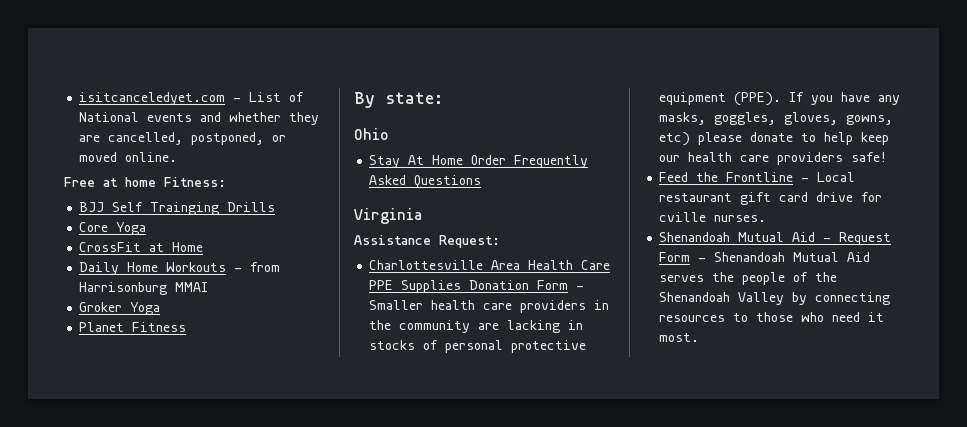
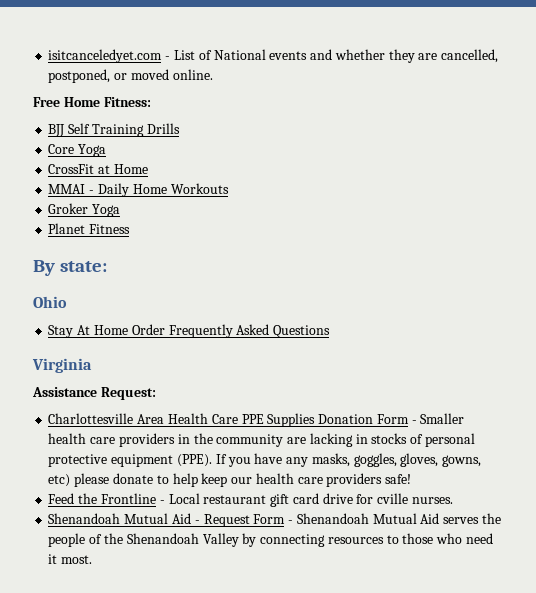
[103,177,156,187] at home -> [63,97,100,107] Home
[150,202,220,215] Trainging -> [91,124,144,137] Training
(204, 247) none -> [48,184,95,194] MMAI -
[234,262,281,272] [79,282,209,295] - from Harrisonburg MMAI -> (229, 188) none

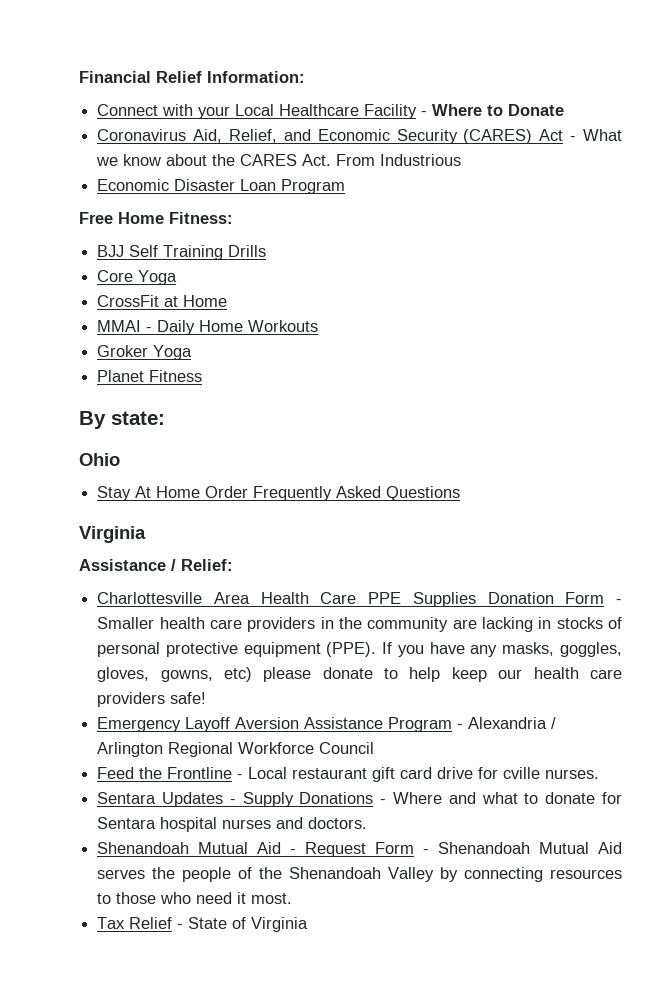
[48,49,499,63] [48,69,213,83] isitcanceledyet.com - List of National events and whether they are cancelled, postponed, or moved online. -> [79,71,305,83] [97,104,565,119] [97,129,622,144] [96,154,462,166] [97,179,346,194] Financial Relief Information: // Connect with your Local Healthcare Facility - Where to Donate // Coronavirus Aid, Relief, and Economic Security (CARES) Act - What we know about the CARES Act. From Industrious // Economic Disaster Loan Program
[100,387,156,400] Request: -> [171,559,233,571] / Relief:
(412, 479) none -> [97,717,557,732] [97,742,375,757] // Emergency Layoff Aversion Assistance Program - Alexandria / Arlington Regional Workforce Council
(453, 500) none -> [97,792,622,807] [97,817,368,832] // Sentara Updates - Supply Donations - Where and what to donate for Sentara hospital nurses and doctors.
(93, 559) none -> [97,917,309,932] // Tax Relief - State of Virginia

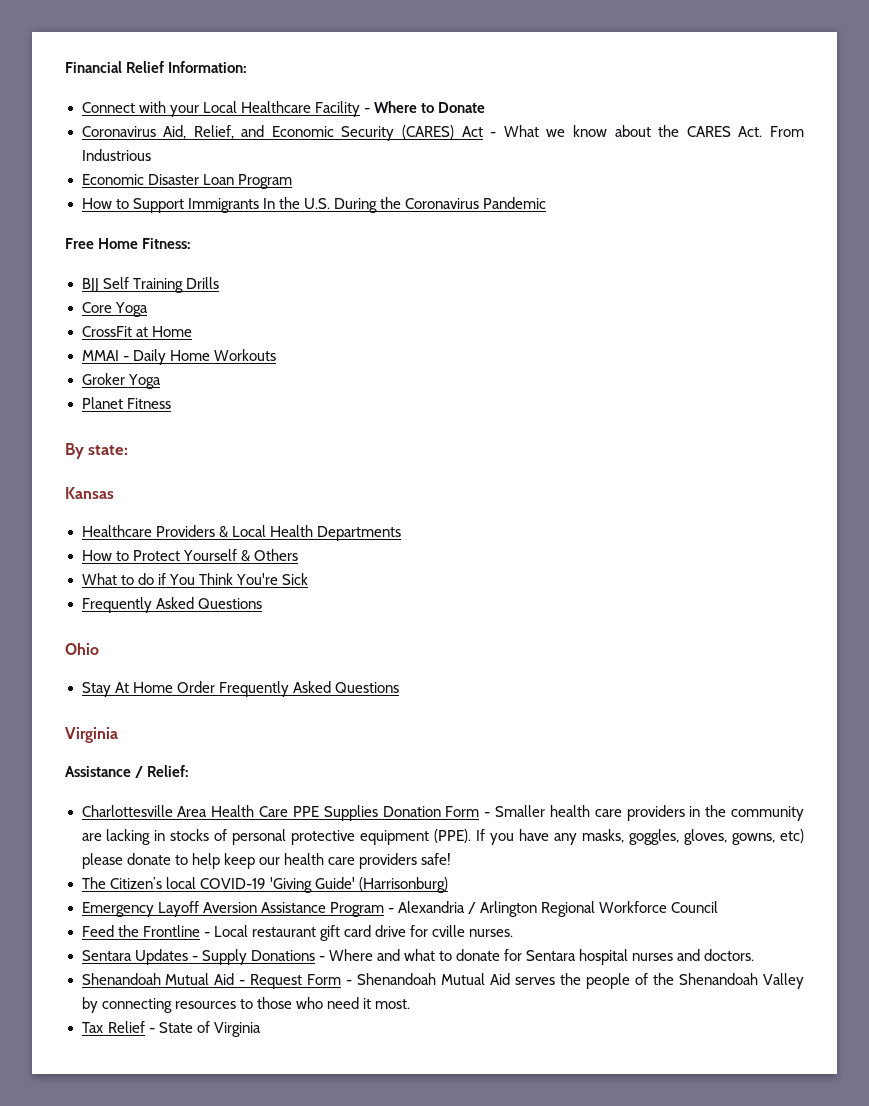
(346, 186) none -> [81,197,546,213] // How to Support Immigrants In the U.S. During the Coronavirus Pandemic
(165, 418) none -> [65,487,114,499] [81,525,401,541] [81,549,298,562] [81,573,308,585] [81,597,262,613] // Kansas // Healthcare Providers & Local Health Departments // How to Protect Yourself & Others // What to do if You Think You're Sick // Frequently Asked Questions
(207, 698) none -> [81,877,448,893] // The Citizen’s local COVID-19 'Giving Guide' (Harrisonburg)

